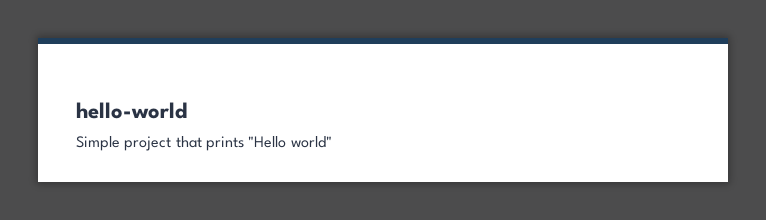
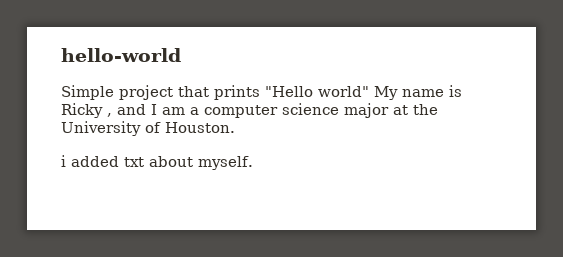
(332, 142) none -> [374,85,462,100] [61,103,438,118] [61,121,235,136] [61,155,253,170] My name is Ricky , and I am a computer science major at the University of Houston. // i added txt about myself.

